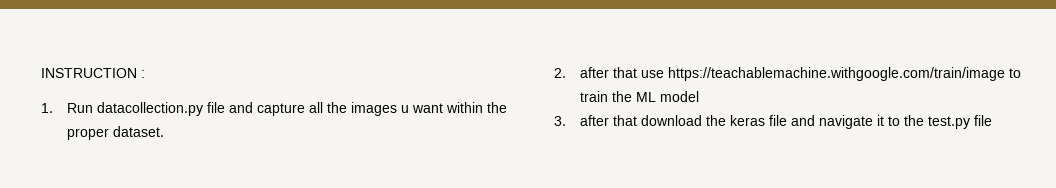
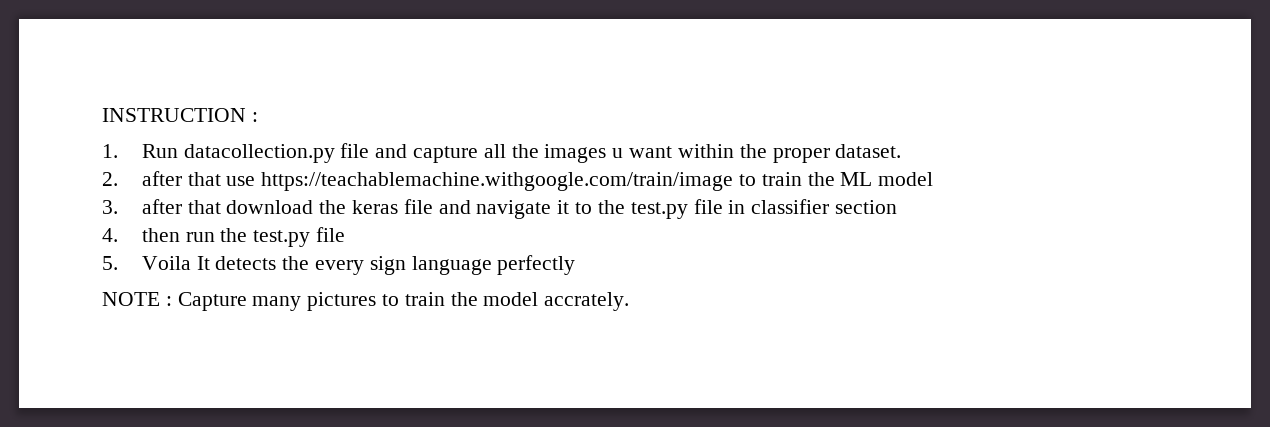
(993, 120) none -> [728,199,897,214] [102,227,346,247] [102,255,576,275] [102,292,630,311] in classifier section // 4. then run the test.py file // 5. Voila It detects the every sign language perfectly // NOTE : Capture many pictures to train the model accrately.

